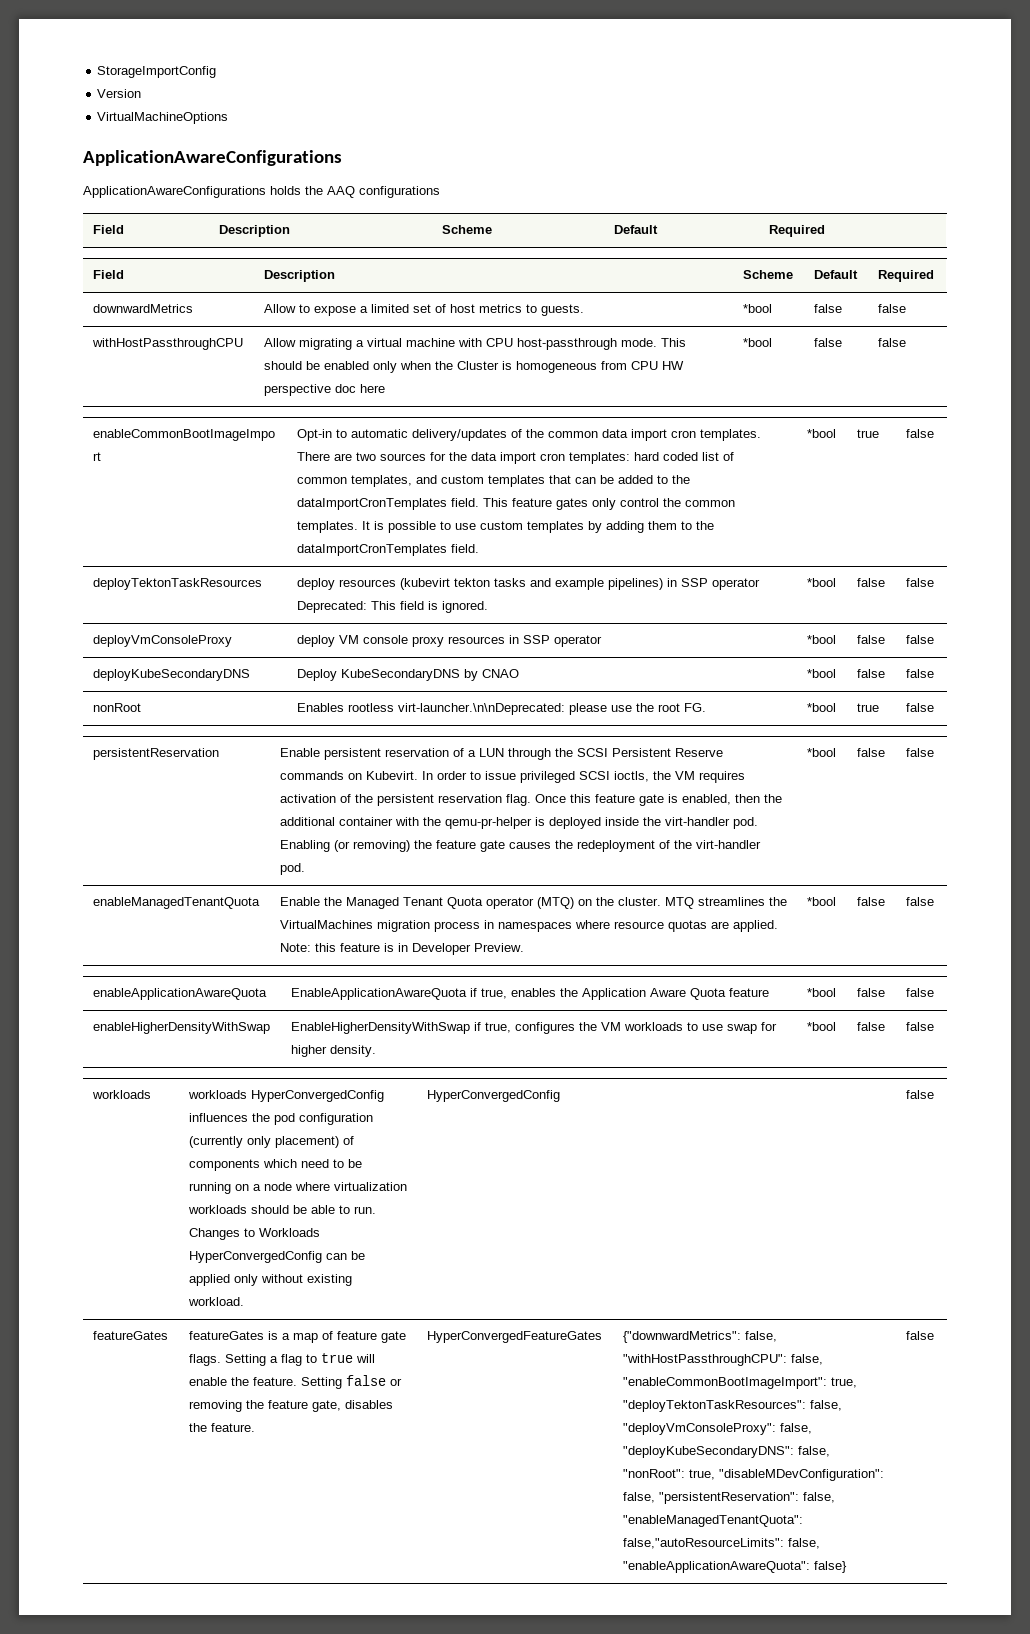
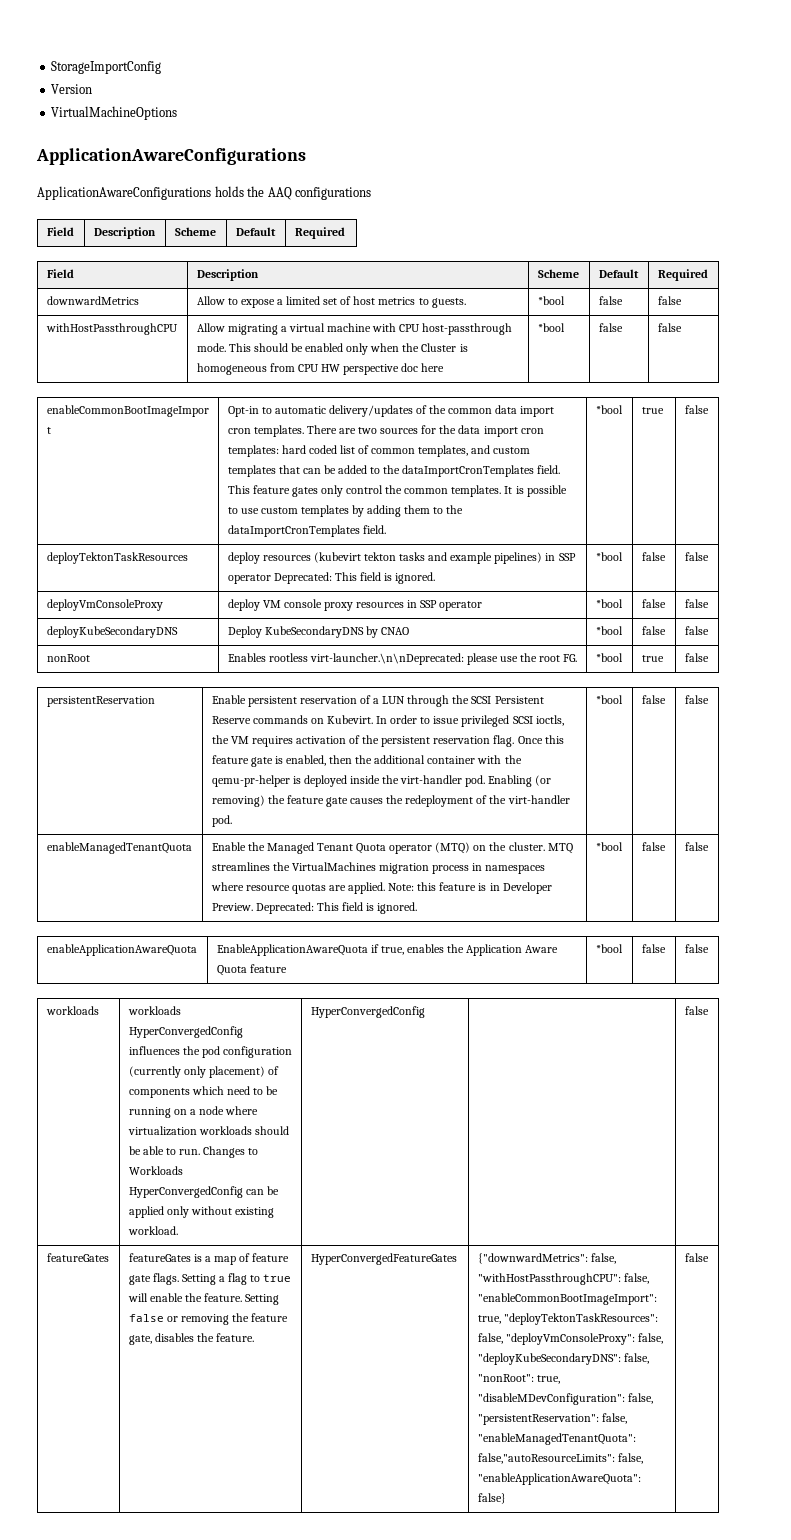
(525, 947) none -> [255,902,418,914] Deprecated: This field is ignored.
[93,1022,271,1034] [291,1022,778,1034] [291,1045,377,1057] [807,1022,837,1031] [857,1022,886,1031] [906,1022,935,1031] // enableHigherDensityWithSwap | EnableHigherDensityWithSwap if true, configures the VM workloads to use swap for higher density. | *bool | false | false -> (709, 948) none

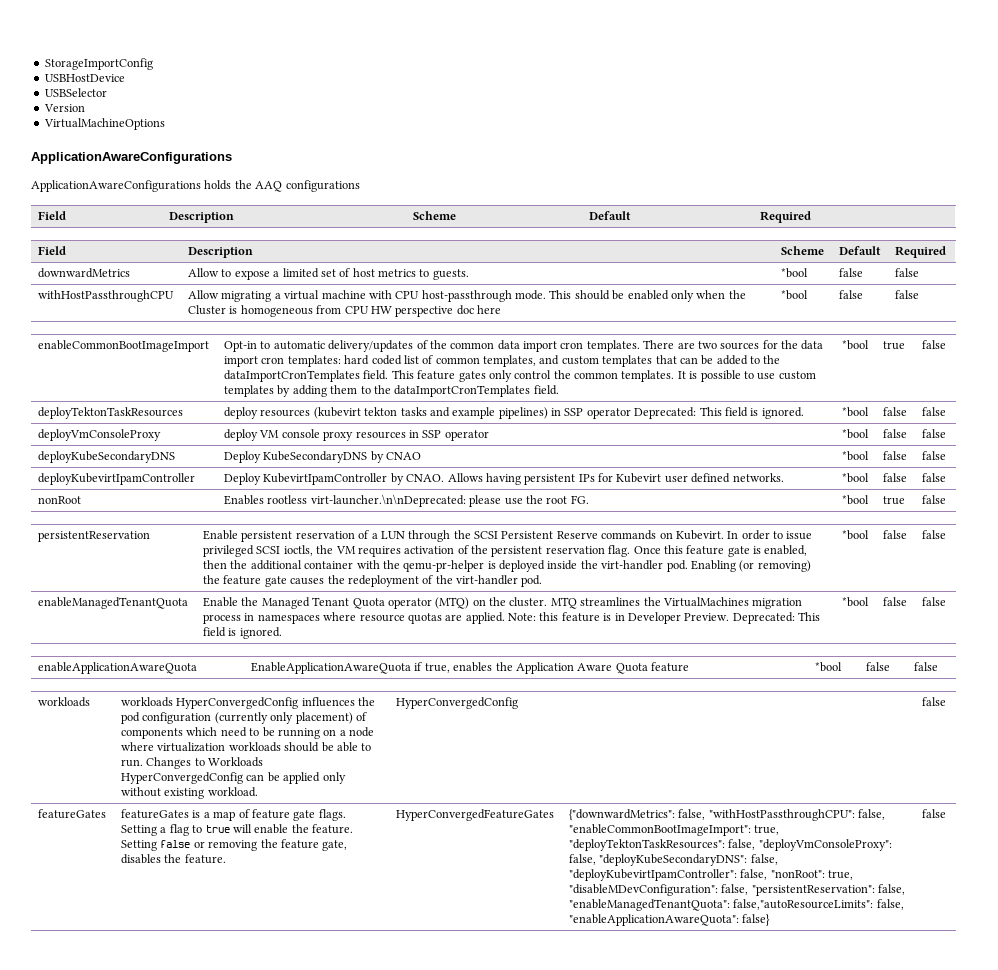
(162, 67) none -> [44,74,125,82] [44,88,107,97] // USBHostDevice // USBSelector
(709, 630) none -> [38,473,196,485] [224,473,784,485] [842,473,870,483] [883,473,908,482] [922,473,947,482] // deployKubevirtIpamController | Deploy KubevirtIpamController by CNAO. Allows having persistent IPs for Kubevirt user defined networks. | *bool | false | false
(649, 1358) none -> [569,869,768,881] "deployKubevirtIpamController": false,

